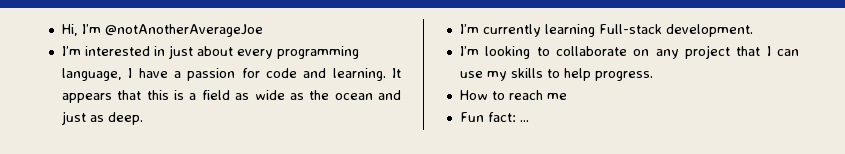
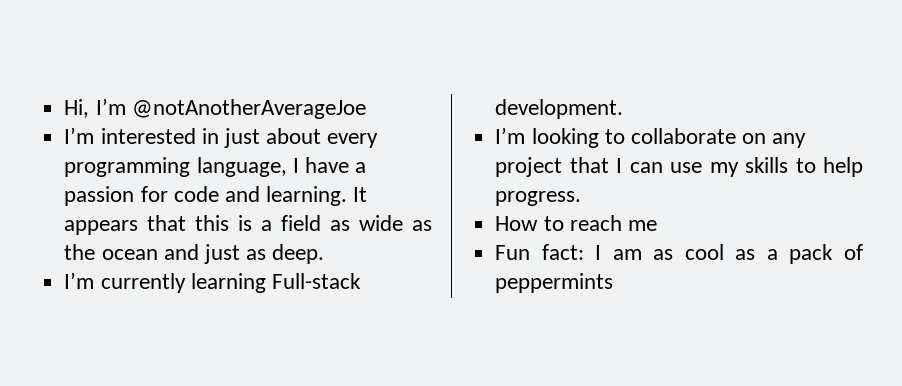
[519,120,529,122] ... -> [595,244,863,264] [495,273,614,293] I am as cool as a pack of peppermints

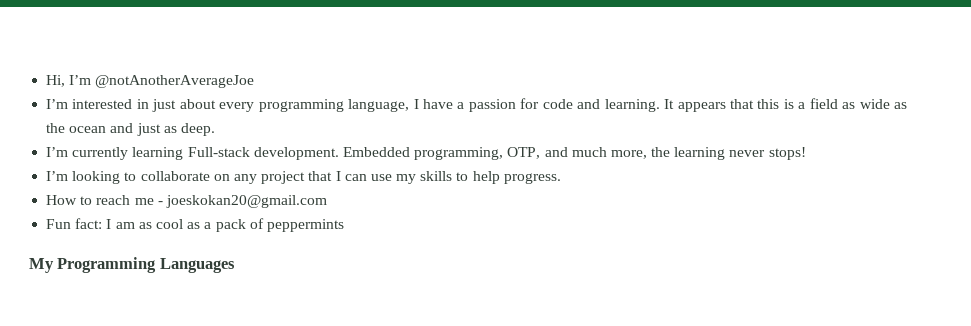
(624, 109) none -> [342,147,806,160] Embedded programming, OTP, and much more, the learning never stops!
(657, 225) none -> [157,195,327,208] - joeskokan20@gmail.com
(614, 283) none -> [29,257,235,273] // My Programming Languages

